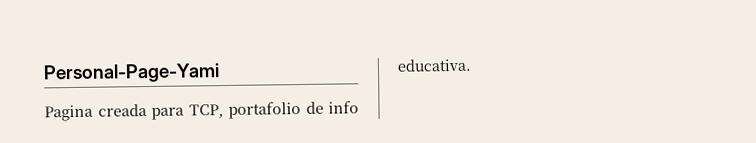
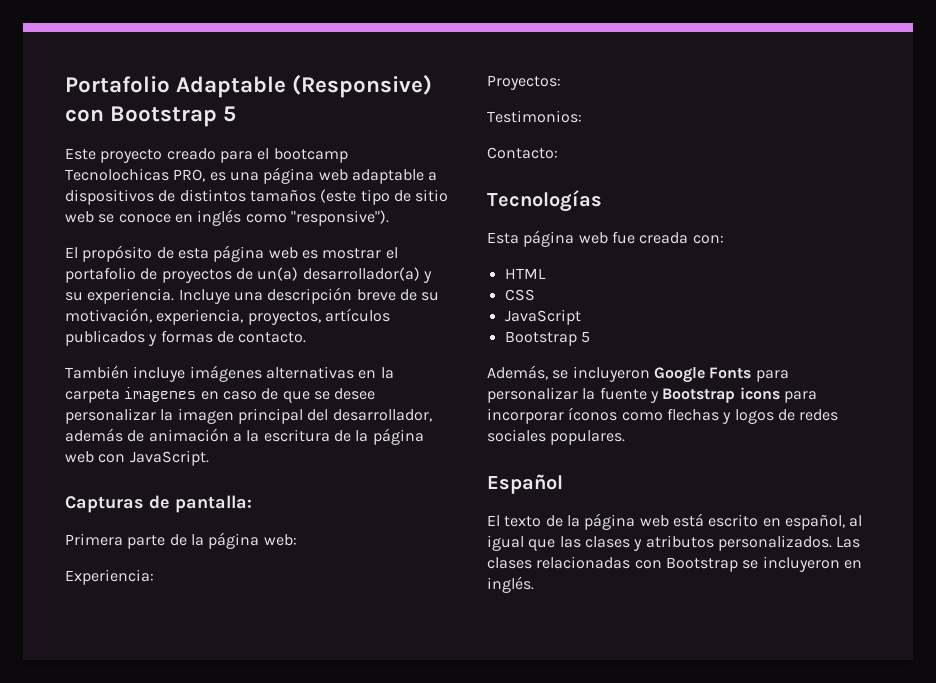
[43,63,220,84] [44,100,359,122] [397,58,471,72] Personal-Page-Yami // Pagina creada para TCP, portafolio de info educativa. -> [65,75,433,98] [65,106,237,127] [65,148,348,163] [65,167,438,184] [65,189,449,205] [65,209,389,226] [65,245,398,262] [65,267,432,283] [65,287,440,304] [65,308,390,325] [65,330,307,346] [65,365,394,382] [65,387,376,403] [65,408,432,424] [65,428,424,445] [65,450,209,466] [65,495,252,513] [65,532,297,549] [65,569,154,585] [487,75,561,90] [487,110,582,123] [487,147,558,159] [487,190,602,212] [487,230,724,247] [504,268,546,279] [504,289,535,301] [504,309,581,325] [504,331,590,346] [487,365,789,383] [487,387,817,403] [487,407,839,424] [487,429,626,445] [487,474,563,494] [487,513,863,530] [487,535,861,551] [487,556,862,572] [487,576,534,593] Portafolio Adaptable (Responsive) con Bootstrap 5 // Este proyecto creado para el bootcamp Tecnolochicas PRO, es una página web adaptable a dispositivos de distintos tamaños (este tipo de sitio web se conoce en inglés como "responsive"). // El propósito de esta página web es mostrar el portafolio de proyectos de un(a) desarrollador(a) y su experiencia. Incluye una descripción breve de su motivación, experiencia, proyectos, artículos publicados y formas de contacto. // También incluye imágenes alternativas en la carpeta imagenes en caso de que se desee personalizar la imagen principal del desarrollador, además de animación a la escritura de la página web con JavaScript. // Capturas de pantalla: // Primera parte de la página web: // Experiencia: // Proyectos: // Testimonios: // Contacto: // Tecnologías // Esta página web fue creada con: // HTML // CSS // JavaScript // Bootstrap 5 // Además, se incluyeron Google Fonts para personalizar la fuente y Bootstrap icons para incorporar íconos como flechas y logos de redes sociales populares. // Español // El texto de la página web está escrito en español, al igual que las clases y atributos personalizados. Las clases relacionadas con Bootstrap se incluyeron en inglés.

